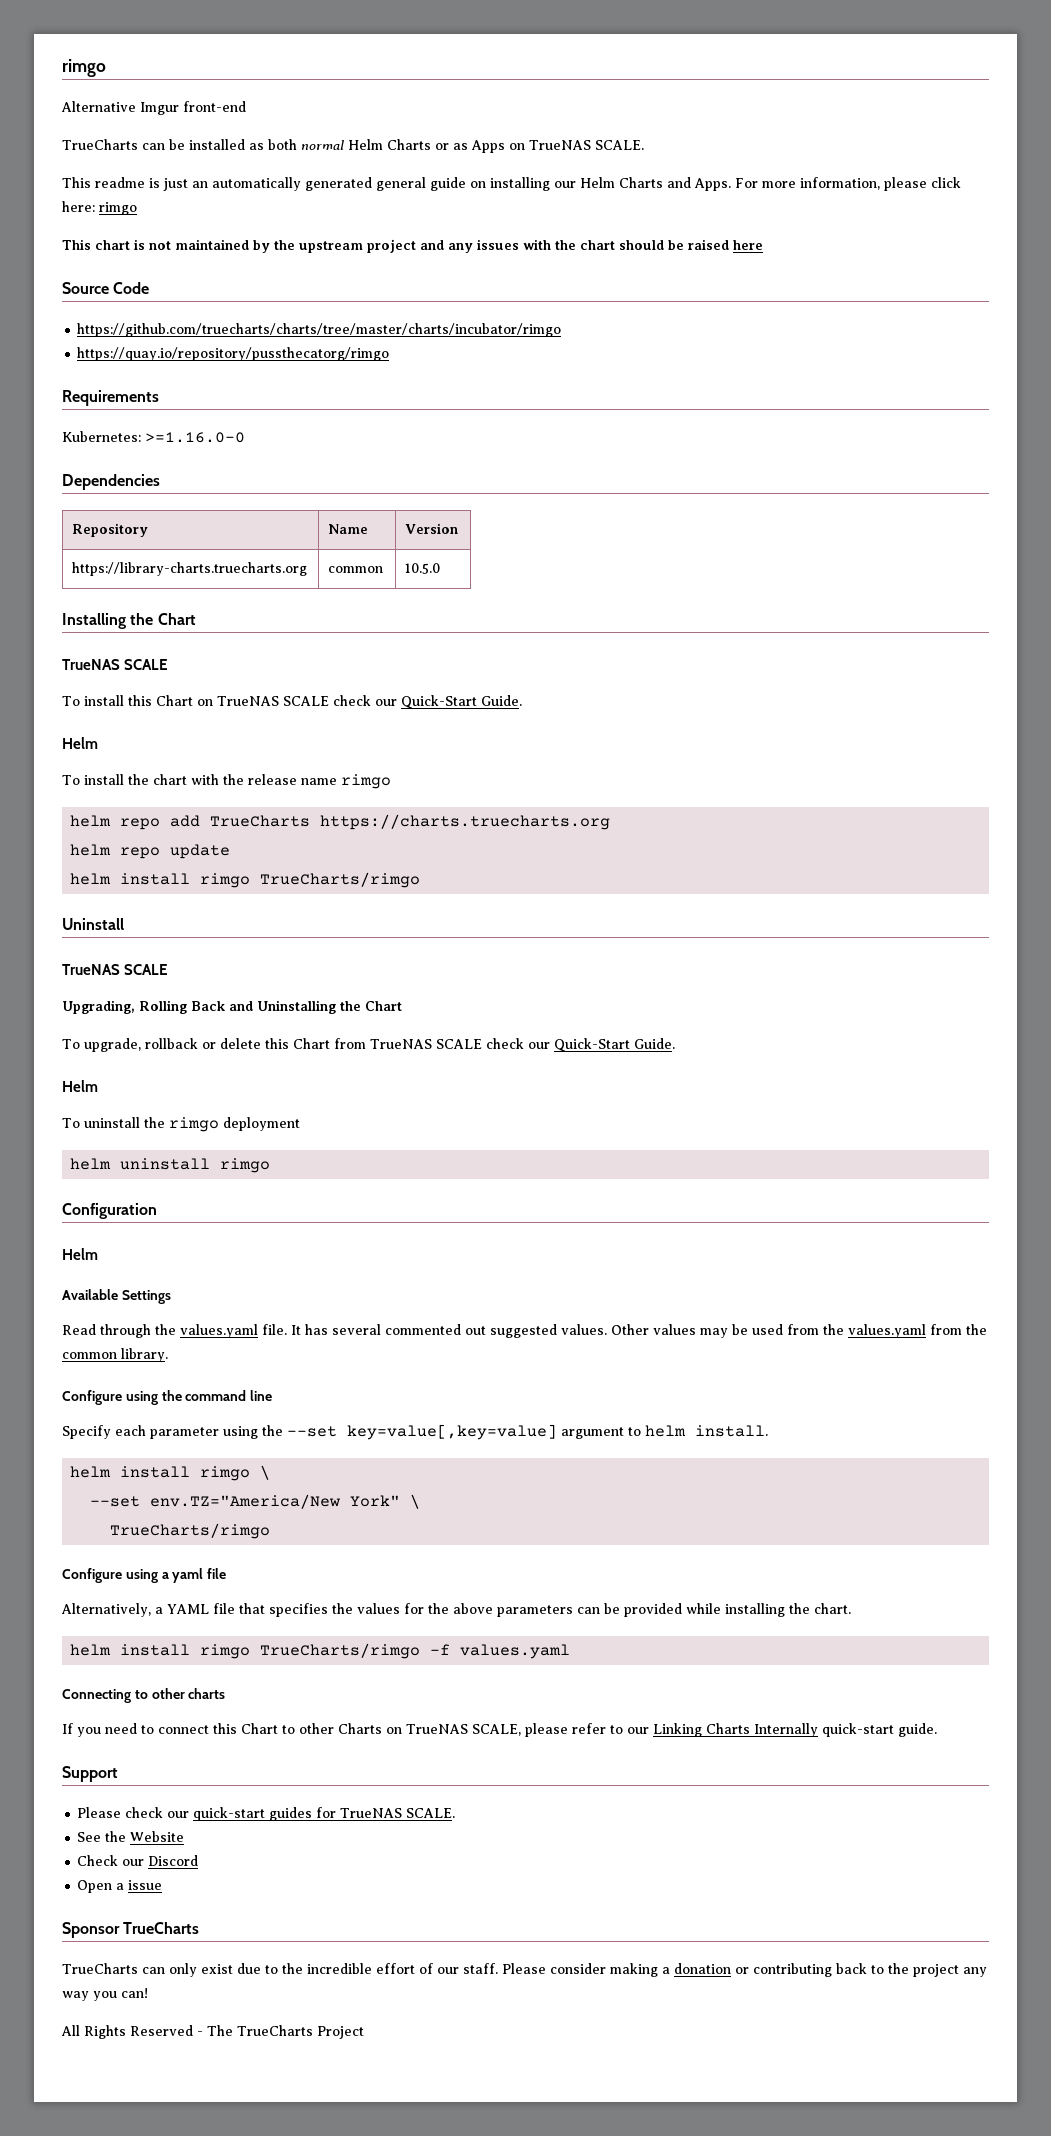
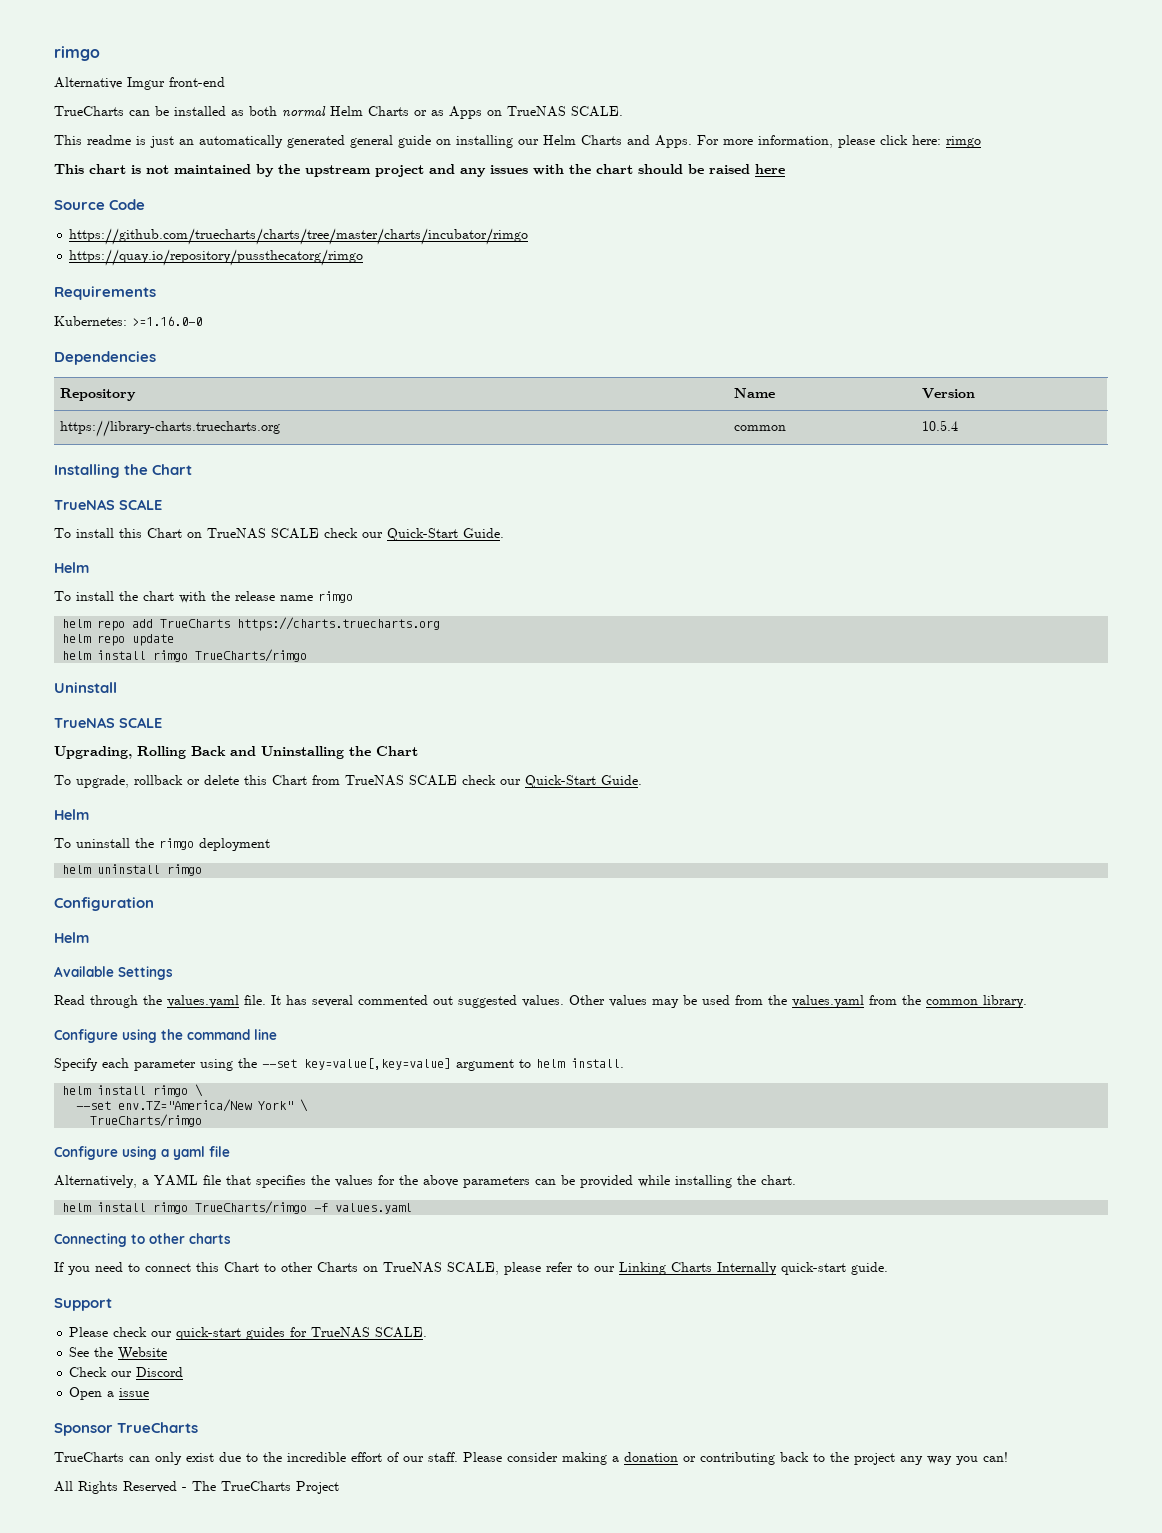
[405,563,441,574] 10.5.0 -> [921,420,958,431] 10.5.4

